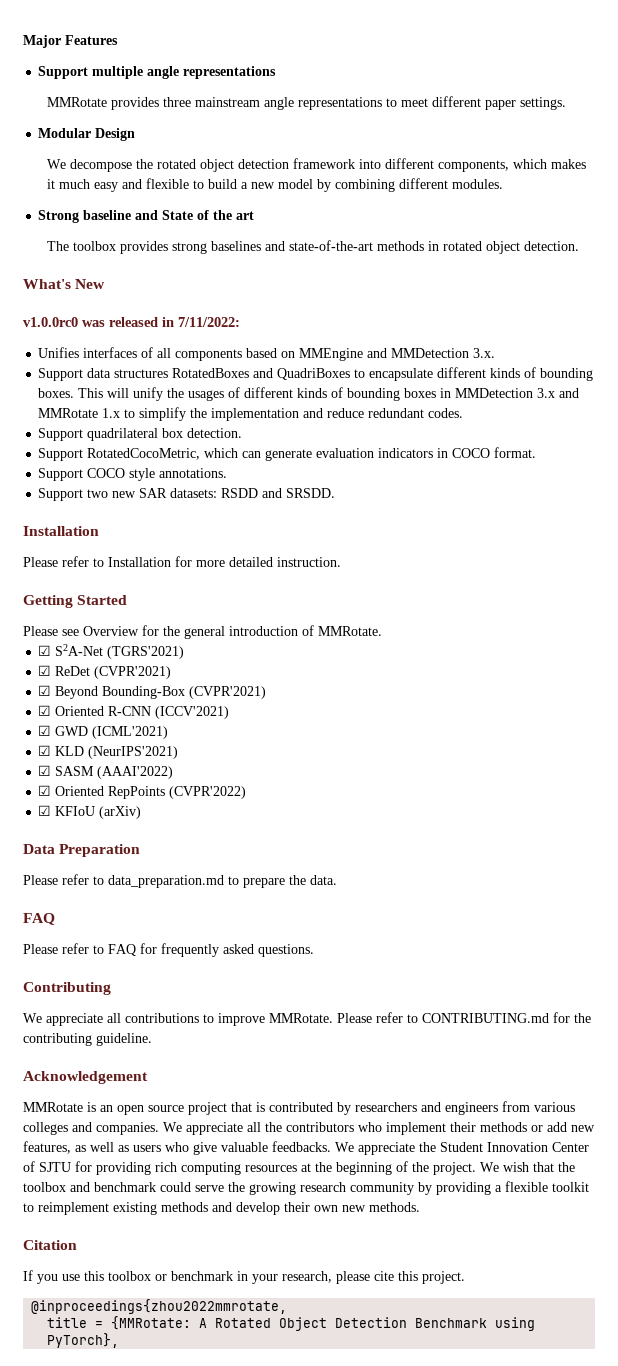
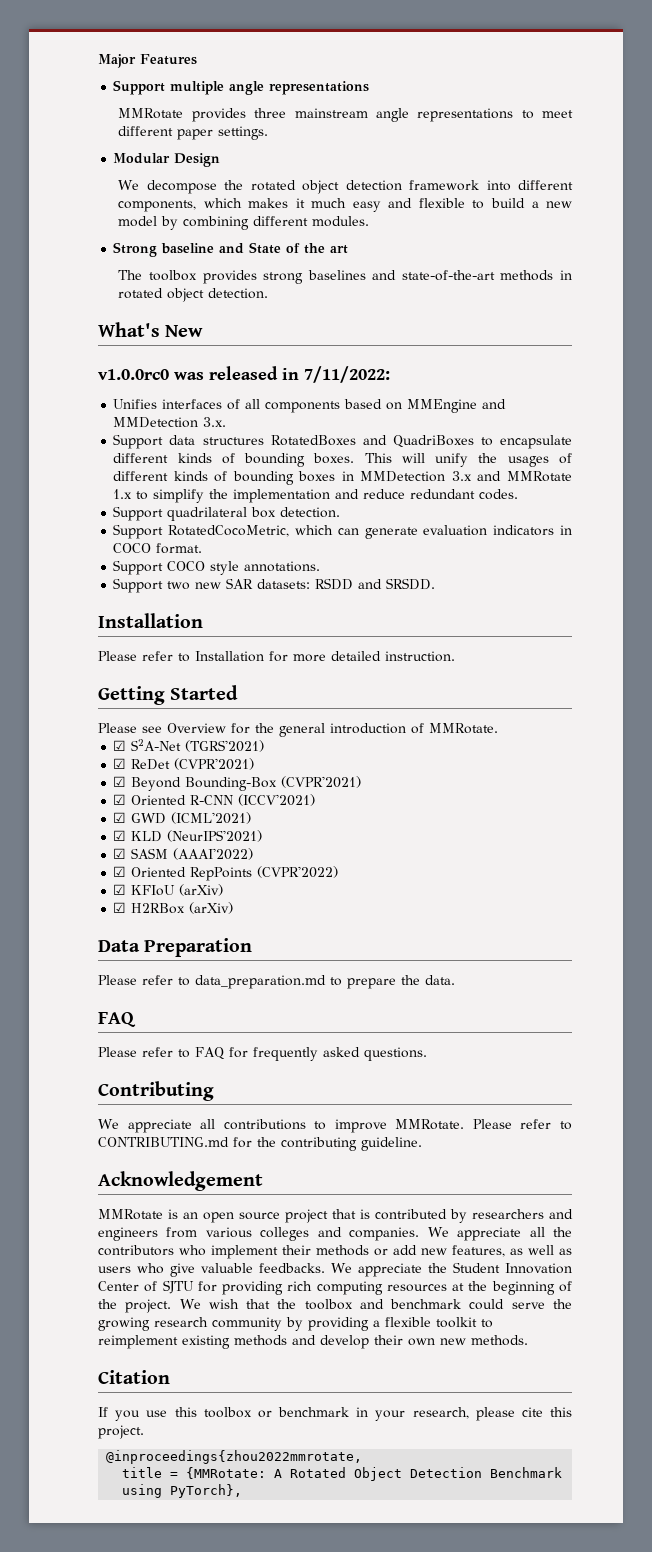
(142, 812) none -> [113,902,234,914] // ☑ H2RBox (arXiv)

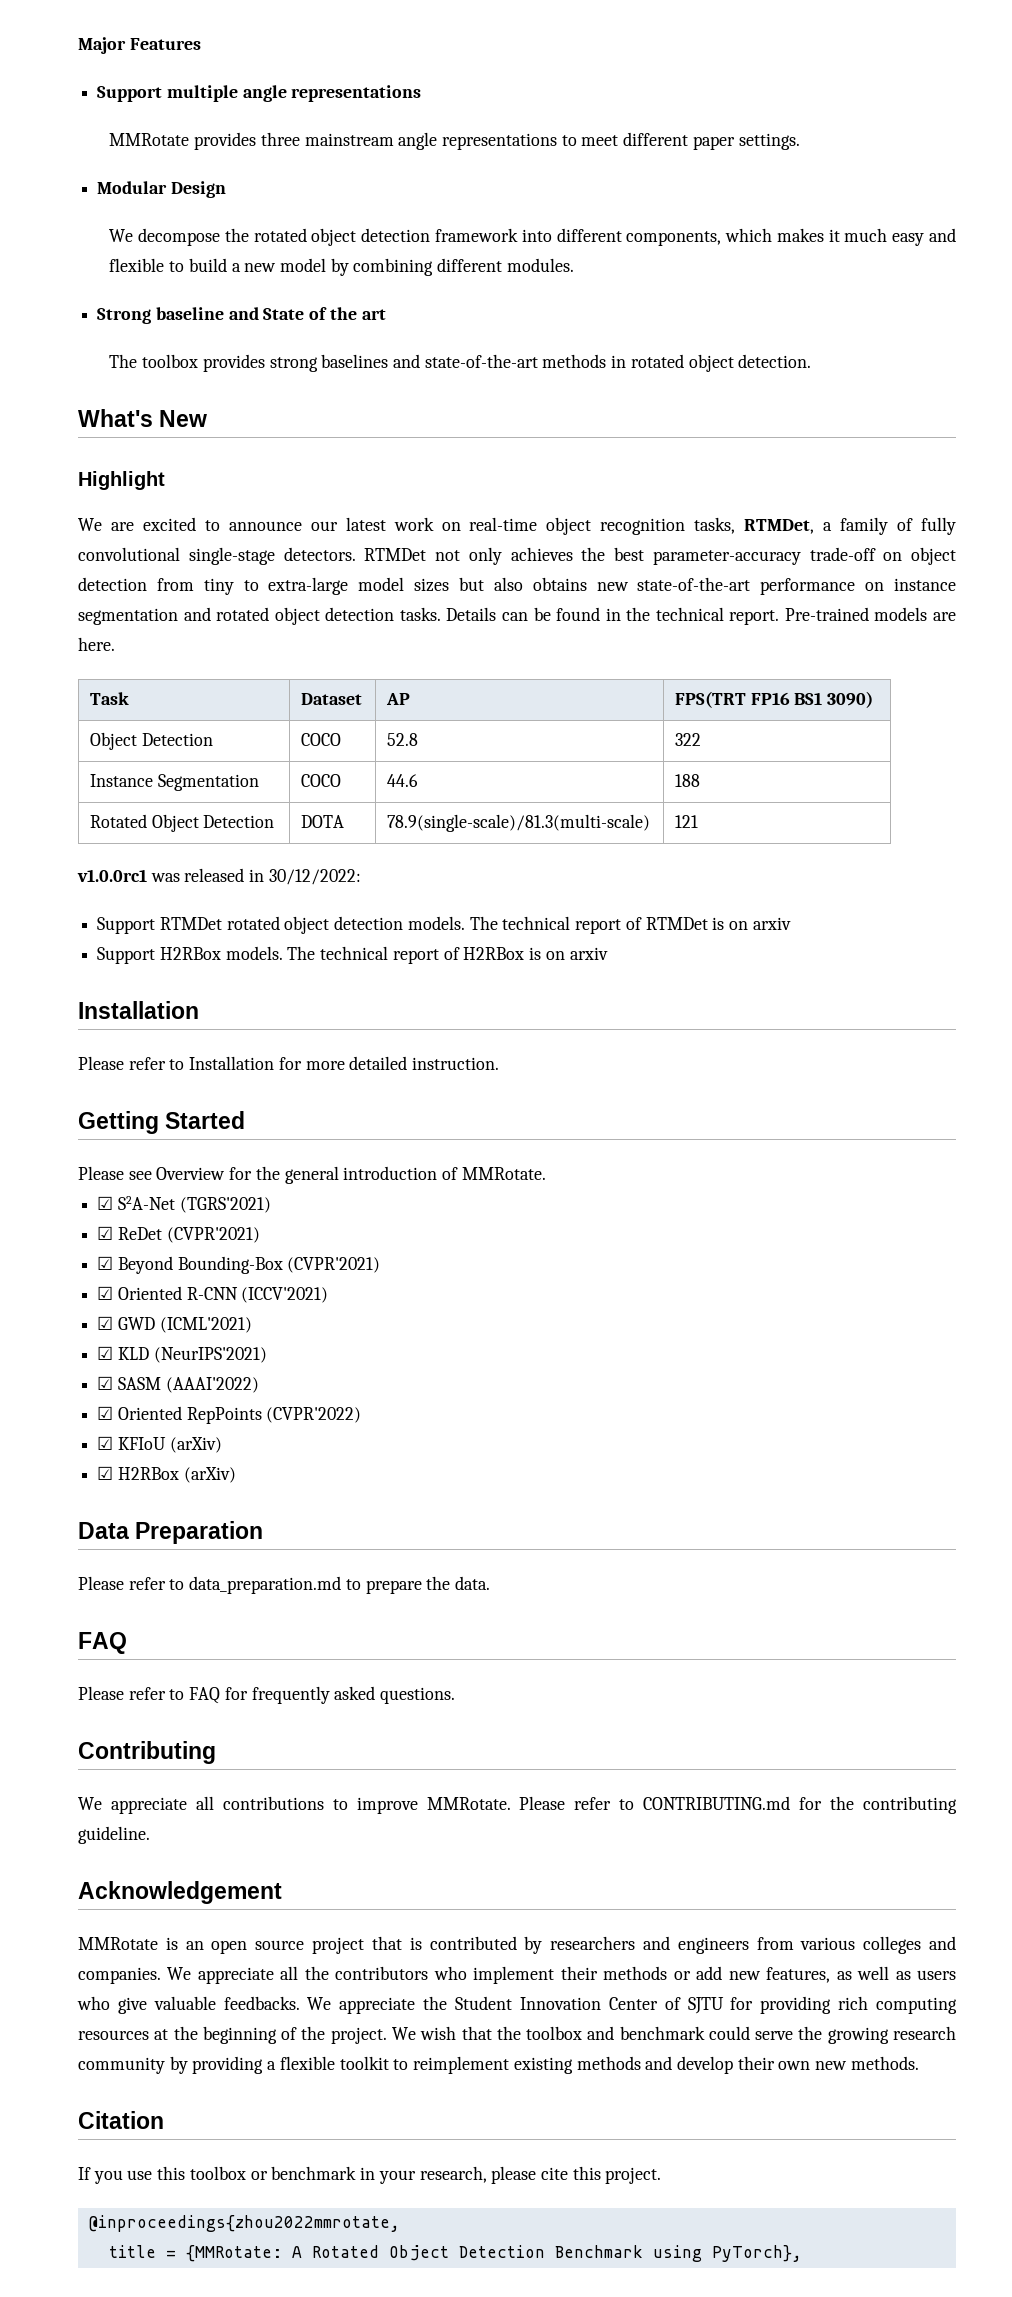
[98,366,390,383] [113,399,507,413] [113,417,227,428] [113,434,572,449] [113,453,572,467] [113,471,572,485] [113,489,519,503] [113,506,341,521] [113,524,572,539] [113,543,203,554] [113,560,321,575] [113,578,436,593] v1.0.0rc0 was released in 7/11/2022: // Unifies interfaces of all components based on MMEngine and MMDetection 3.x. // Support data structures RotatedBoxes and QuadriBoxes to encapsulate different kinds of bounding boxes. This will unify the usages of different kinds of bounding boxes in MMDetection 3.x and MMRotate 1.x to simplify the implementation and reduce redundant codes. // Support quadrilateral box detection. // Support RotatedCocoMetric, which can generate evaluation indicators in COCO format. // Support COCO style annotations. // Support two new SAR datasets: RSDD and SRSDD. -> [78,471,165,490] [78,517,957,535] [78,547,956,565] [78,577,956,595] [78,607,956,625] [78,637,115,651] [89,692,129,705] [300,693,362,705] [385,693,410,705] [674,691,873,708] [89,732,213,750] [300,733,341,746] [386,733,418,746] [674,733,701,746] [89,774,259,791] [300,774,341,787] [386,774,418,787] [674,774,700,787] [89,814,275,832] [300,815,344,828] [386,814,650,832] [674,815,698,828] [77,868,361,885] [97,916,791,934] [97,946,608,964] Highlight // We are excited to announce our latest work on real-time object recognition tasks, RTMDet, a family of fully convolutional single-stage detectors. RTMDet not only achieves the best parameter-accuracy trade-off on object detection from tiny to extra-large model sizes but also obtains new state-of-the-art performance on instance segmentation and rotated object detection tasks. Details can be found in the technical report. Pre-trained models are here. // Task | Dataset | AP | FPS(TRT FP16 BS1 3090) // Object Detection | COCO | 52.8 | 322 // Instance Segmentation | COCO | 44.6 | 188 // Rotated Object Detection | DOTA | 78.9(single-scale)/81.3(multi-scale) | 121 // v1.0.0rc1 was released in 30/12/2022: // Support RTMDet rotated object detection models. The technical report of RTMDet is on arxiv // Support H2RBox models. The technical report of H2RBox is on arxiv

